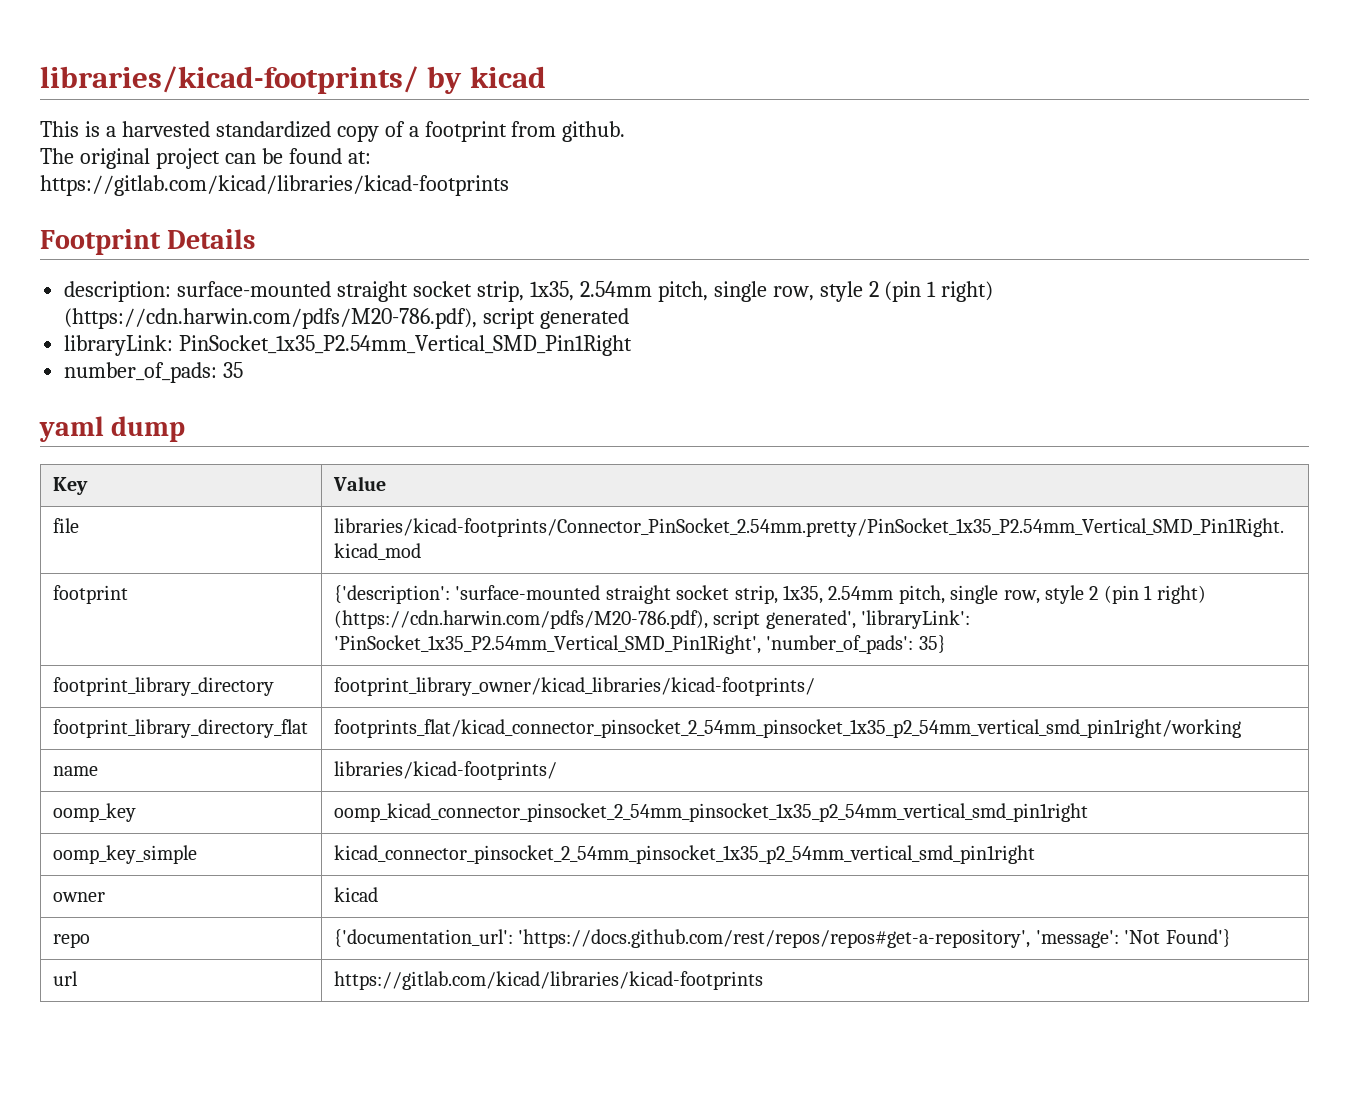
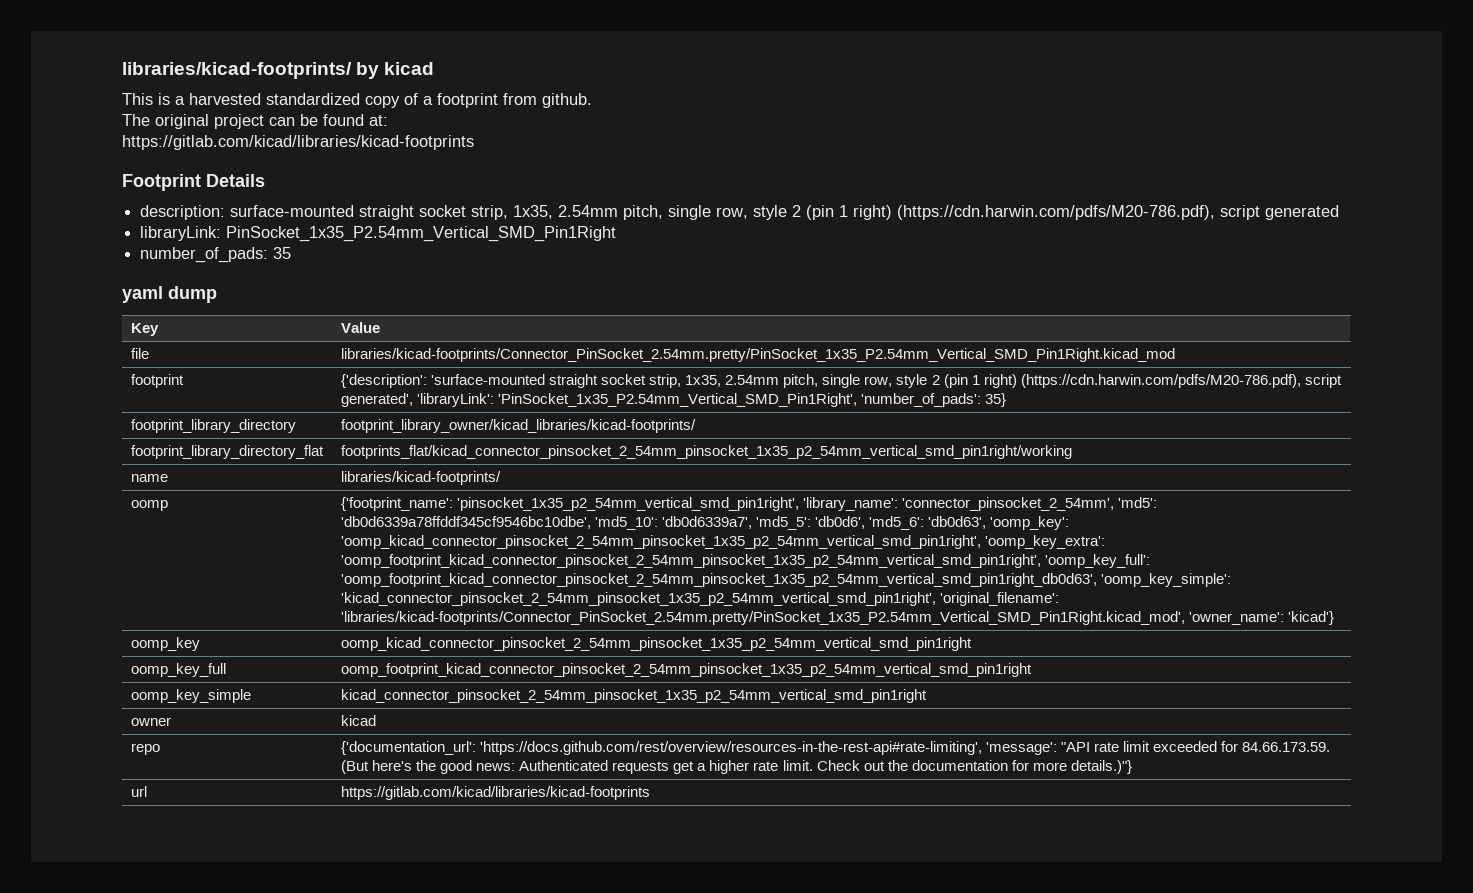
(557, 770) none -> [130,500,168,511] [340,497,1158,511] [340,516,1070,530] [340,535,1105,549] [340,554,1150,568] [340,573,1231,587] [340,592,1059,606] [340,611,1335,625] // oomp | {'footprint_name': 'pinsocket_1x35_p2_54mm_vertical_smd_pin1right', 'library_name': 'connector_pinsocket_2_54mm', 'md5': 'db0d6339a78ffddf345cf9546bc10dbe', 'md5_10': 'db0d6339a7', 'md5_5': 'db0d6', 'md5_6': 'db0d63', 'oomp_key': 'oomp_kicad_connector_pinsocket_2_54mm_pinsocket_1x35_p2_54mm_vertical_smd_pin1right', 'oomp_key_extra': 'oomp_footprint_kicad_connector_pinsocket_2_54mm_pinsocket_1x35_p2_54mm_vertical_smd_pin1right', 'oomp_key_full': 'oomp_footprint_kicad_connector_pinsocket_2_54mm_pinsocket_1x35_p2_54mm_vertical_smd_pin1right_db0d63', 'oomp_key_simple': 'kicad_connector_pinsocket_2_54mm_pinsocket_1x35_p2_54mm_vertical_smd_pin1right', 'original_filename': 'libraries/kicad-footprints/Connector_PinSocket_2.54mm.pretty/PinSocket_1x35_P2.54mm_Vertical_SMD_Pin1Right.kicad_mod', 'owner_name': 'kicad'}
(1088, 812) none -> [130,663,226,677] [340,663,1032,677] // oomp_key_full | oomp_footprint_kicad_connector_pinsocket_2_54mm_pinsocket_1x35_p2_54mm_vertical_smd_pin1right
[518,929,1231,948] 'https://docs.github.com/rest/repos/repos#get-a-repository', 'message': 'Not Found'} -> [479,741,1331,755] [340,760,1132,774] 'https://docs.github.com/rest/overview/resources-in-the-rest-api#rate-limiting', 'message': "API rate limit exceeded for 84.66.173.59. (But here's the good news: Authenticated requests get a higher rate limit. Check out the documentation for more details.)"}

